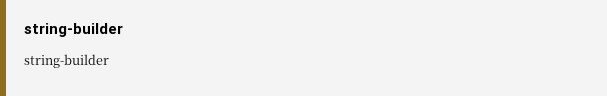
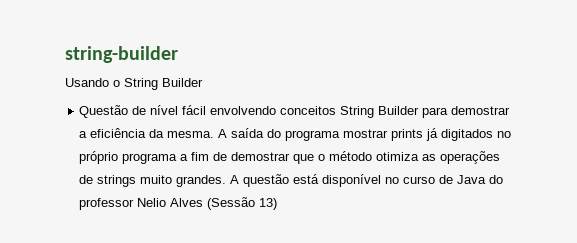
[24,54,109,68] string-builder -> [65,78,203,90] [79,105,511,118] [79,128,512,141] [79,151,501,164] [79,174,504,187] [79,197,278,210] Usando o String Builder // Questão de nível fácil envolvendo conceitos String Builder para demostrar a eficiência da mesma. A saída do programa mostrar prints já digitados no próprio programa a fim de demostrar que o método otimiza as operações de strings muito grandes. A questão está disponível no curso de Java do professor Nelio Alves (Sessão 13)

